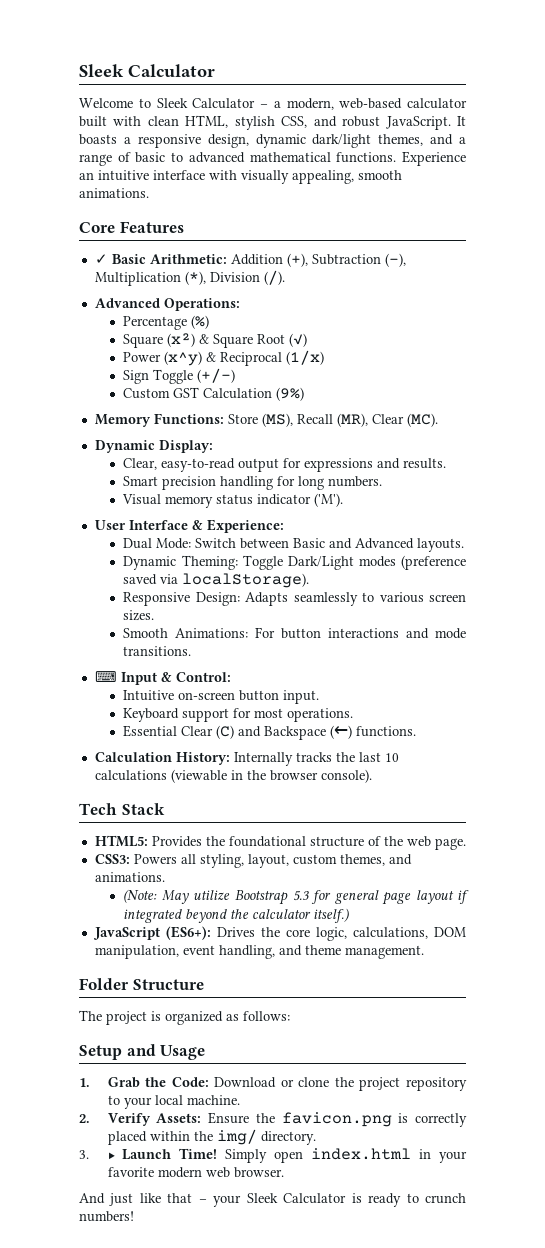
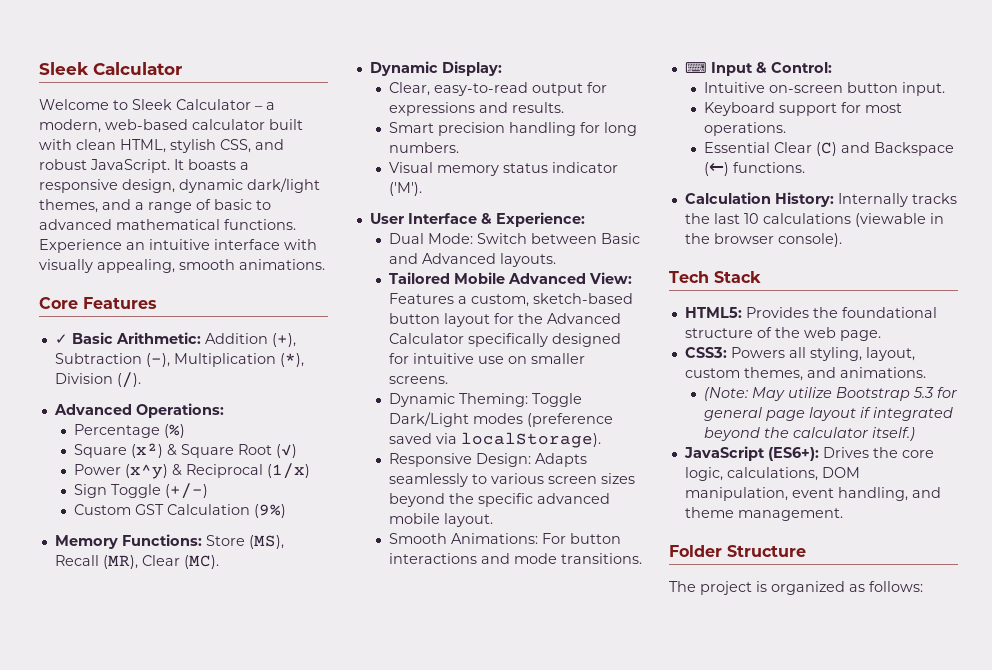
(465, 545) none -> [388,272,632,284] [388,293,633,307] [388,313,621,327] [388,333,621,347] [388,353,585,364] [388,376,448,384] // Tailored Mobile Advanced View: Features a custom, sketch-based button layout for the Advanced Calculator specifically designed for intuitive use on smaller screens.
[123,610,155,621] sizes. -> [600,473,635,484] [388,493,610,507] [388,513,493,527] sizes beyond the specific advanced mobile layout.
[79,1044,206,1060] [79,1077,468,1091] [107,1095,240,1109] [79,1112,467,1127] [107,1129,316,1145] [79,1148,467,1163] [107,1167,284,1178] [79,1193,466,1207] [79,1211,134,1222] // Setup and Usage // 1. Grab the Code: Download or clone the project repository to your local machine. // 2. Verify Assets: Ensure the favicon.png is correctly placed within the img/ directory. // 3. ▶ Launch Time! Simply open index.html in your favorite modern web browser. // And just like that – your Sleek Calculator is ready to crunch numbers! -> (923, 586) none

